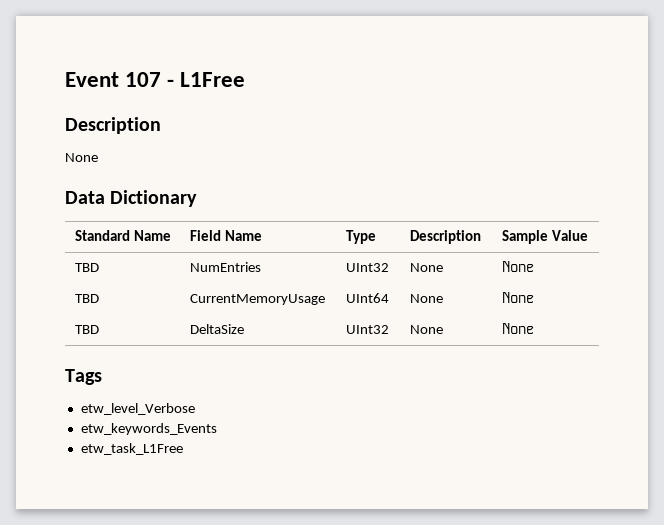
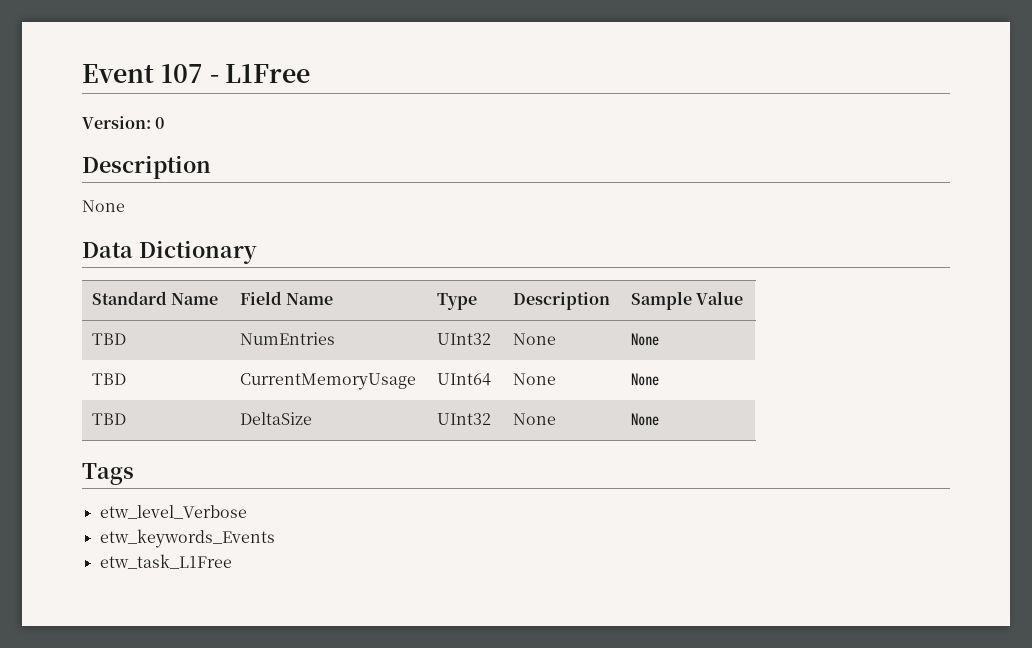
(246, 79) none -> [82,116,165,129] // Version: 0

